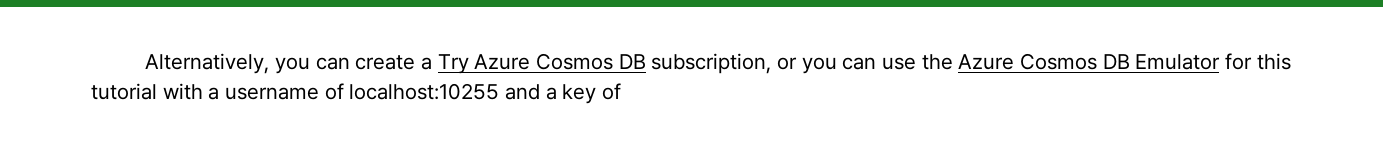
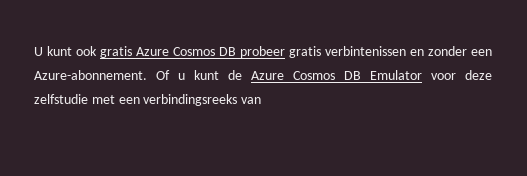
[145,53,1291,74] [91,83,622,104] Alternatively, you can create a Try Azure Cosmos DB subscription, or you can use the Azure Cosmos DB Emulator for this tutorial with a username of localhost:10255 and a key of -> [34,46,492,58] [34,70,492,80] [34,94,262,106] U kunt ook gratis Azure Cosmos DB probeer gratis verbintenissen en zonder een Azure-abonnement. Of u kunt de Azure Cosmos DB Emulator voor deze zelfstudie met een verbindingsreeks van

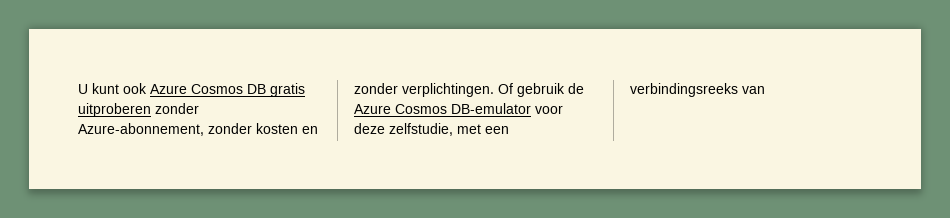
[100,46,492,58] [34,70,219,80] gratis Azure Cosmos DB probeer gratis verbintenissen en zonder een Azure-abonnement. Of u kunt -> [150,83,305,97] [78,103,199,117] [78,123,318,136] [354,83,565,97] Azure Cosmos DB gratis uitproberen zonder Azure-abonnement, zonder kosten en zonder verplichtingen. Of gebruik
[344,70,422,80] DB Emulator -> [451,103,531,114] DB-emulator
[34,94,88,104] zelfstudie -> [389,123,453,136] zelfstudie,

